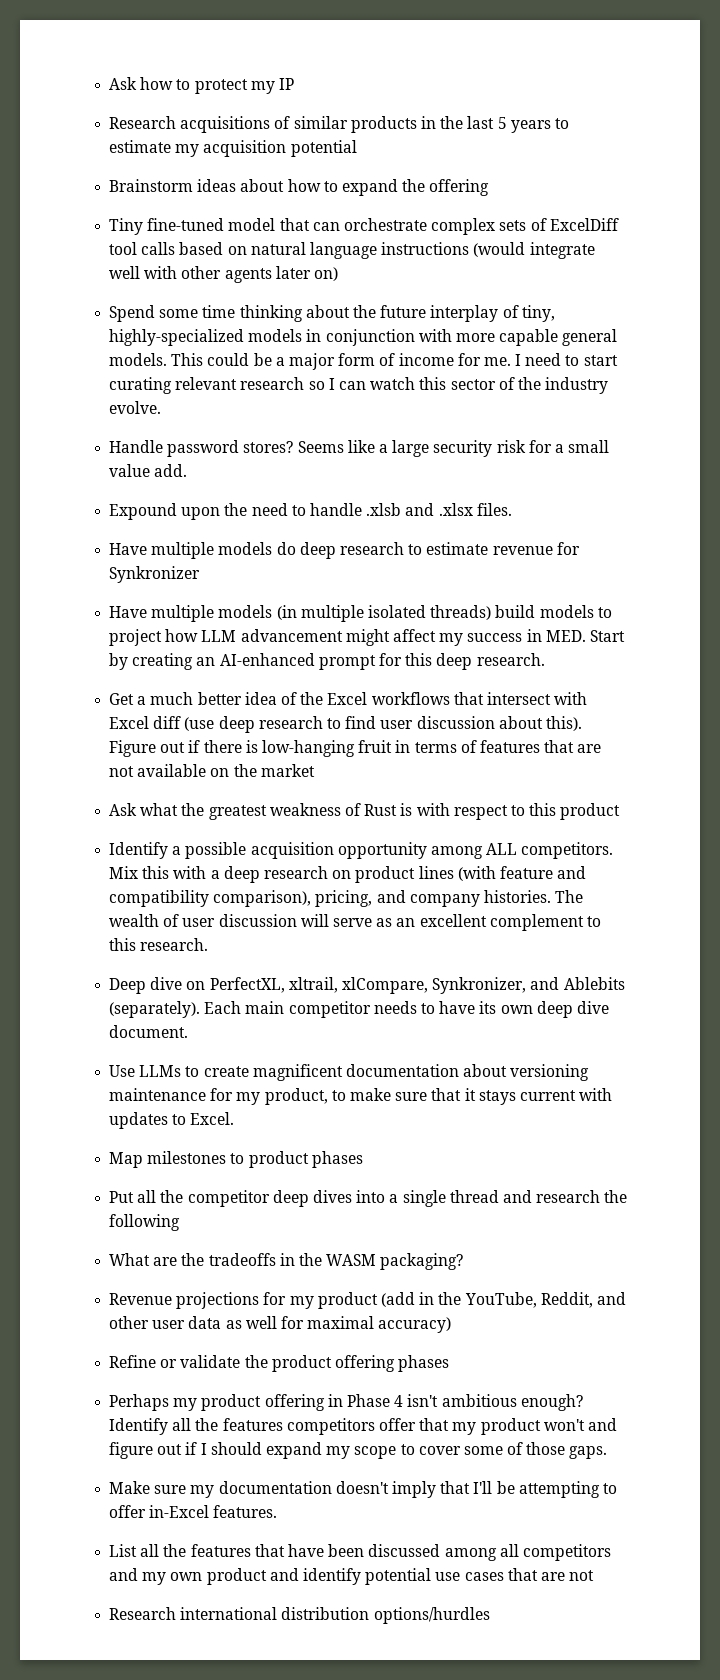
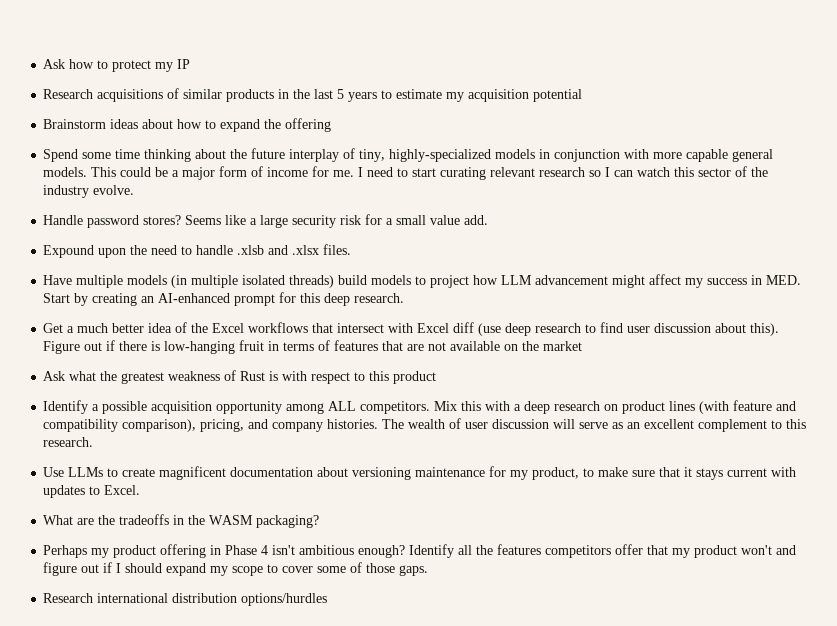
[109,218,619,235] [109,242,595,259] [109,266,338,283] // Tiny fine-tuned model that can orchestrate complex sets of ExcelDiff tool calls based on natural language instructions (would integrate well with other agents later on) -> (332, 125) none
[109,542,580,559] [109,566,201,583] // Have multiple models do deep research to estimate revenue for Synkronizer -> (352, 249) none
[109,977,625,994] [109,1001,609,1018] [109,1025,189,1038] // Deep dive on PerfectXL, xltrail, xlCompare, Synkronizer, and Ablebits (separately). Each main competitor needs to have its own deep dive document. -> (94, 442) none
[109,1151,363,1168] [109,1190,628,1207] [109,1214,181,1231] // Map milestones to product phases // Put all the competitor deep dives into a single thread and research the following -> (141, 490) none
[109,1292,626,1309] [109,1316,452,1333] [109,1355,450,1372] // Revenue projections for my product (add in the YouTube, Reddit, and other user data as well for maximal accuracy) // Refine or validate the product offering phases -> (320, 521) none
[109,1481,617,1498] [109,1505,278,1518] [109,1544,611,1561] [109,1568,595,1585] // Make sure my documentation doesn't imply that I'll be attempting to offer in-Excel features. // List all the features that have been discussed among all competitors and my own product and identify potential use cases that are not -> (429, 570) none

